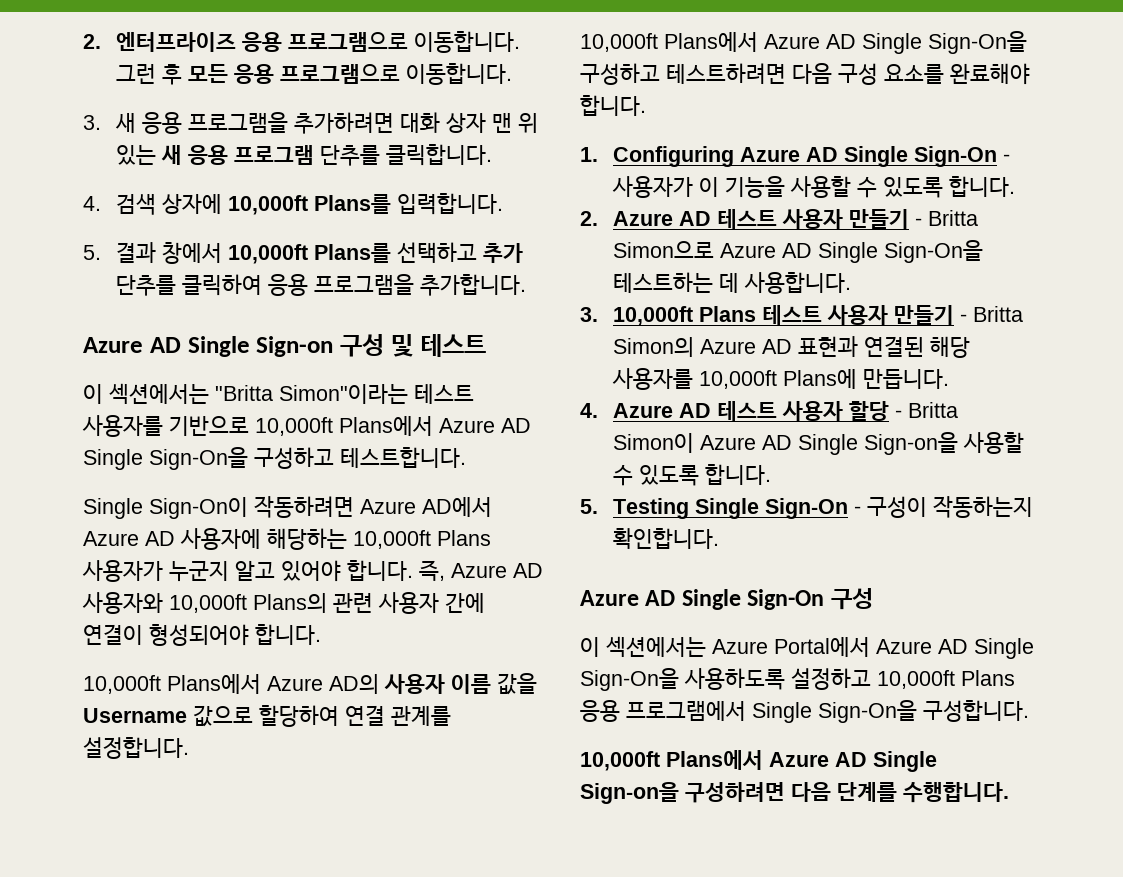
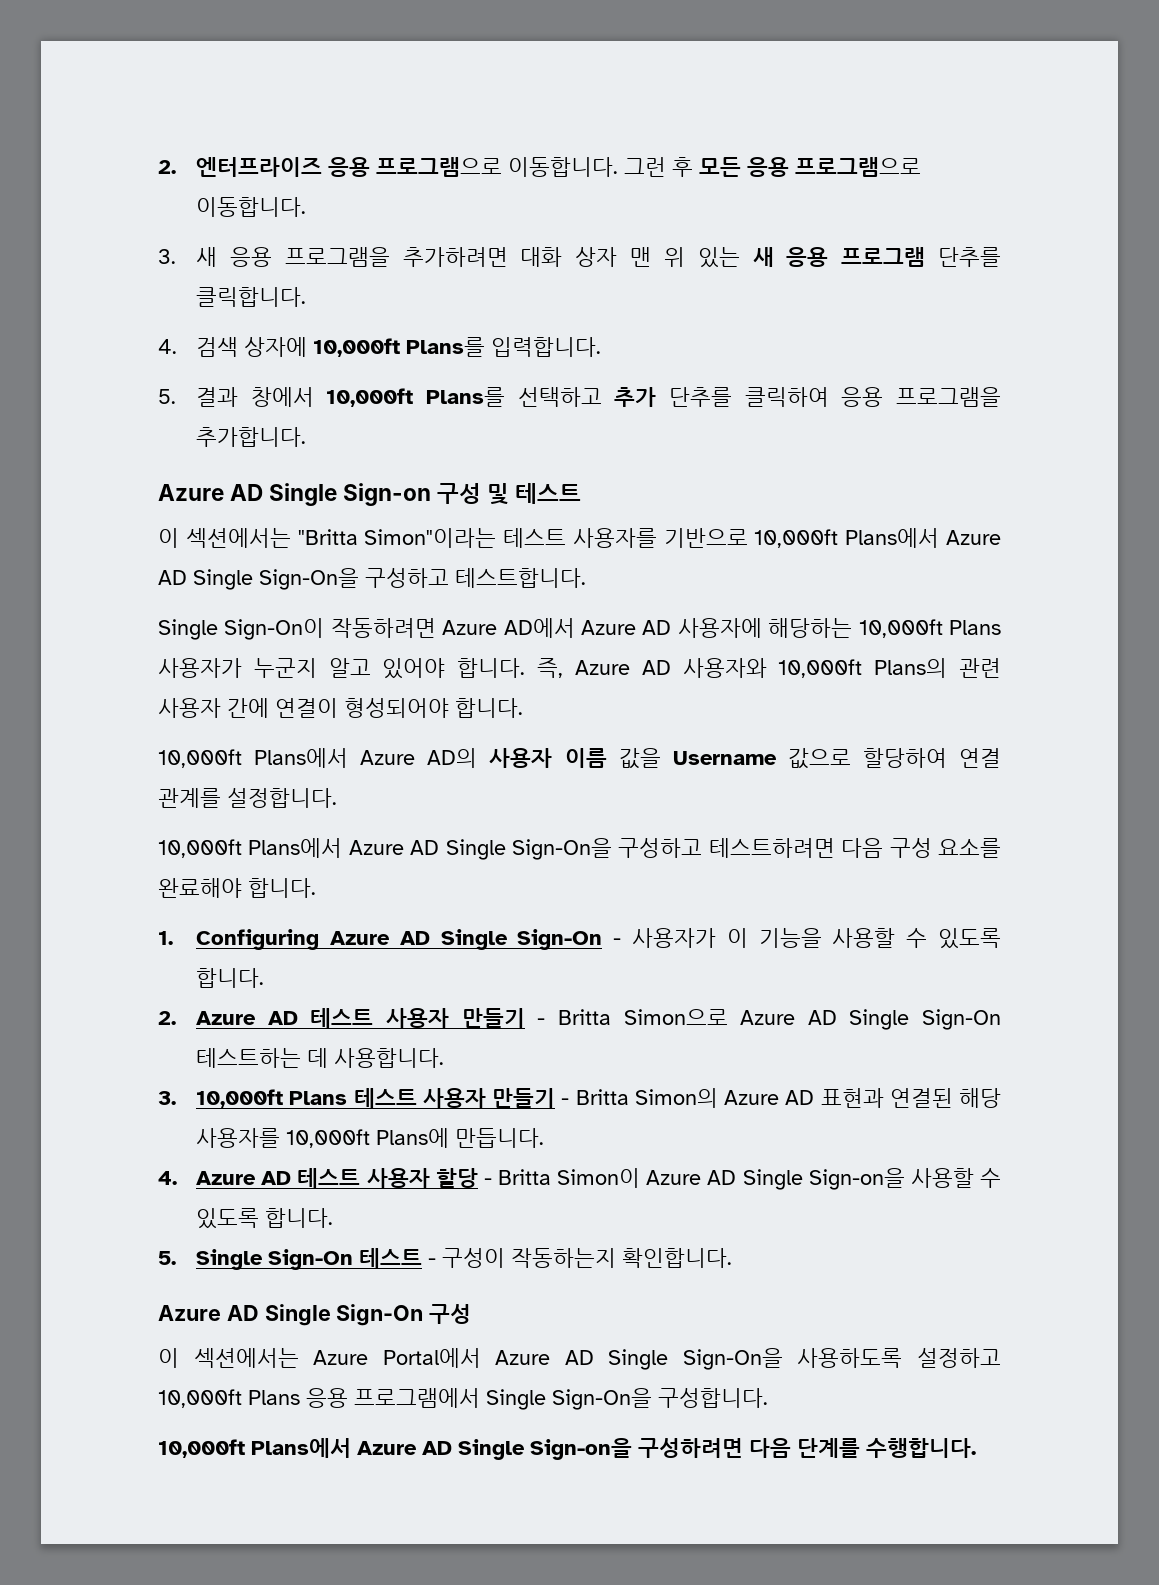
[884,240,984,263] Sign-On을 -> [922,1009,1001,1030] Sign-On
[613,498,849,519] Testing Single Sign-On -> [196,1248,423,1270] Single Sign-On 테스트

